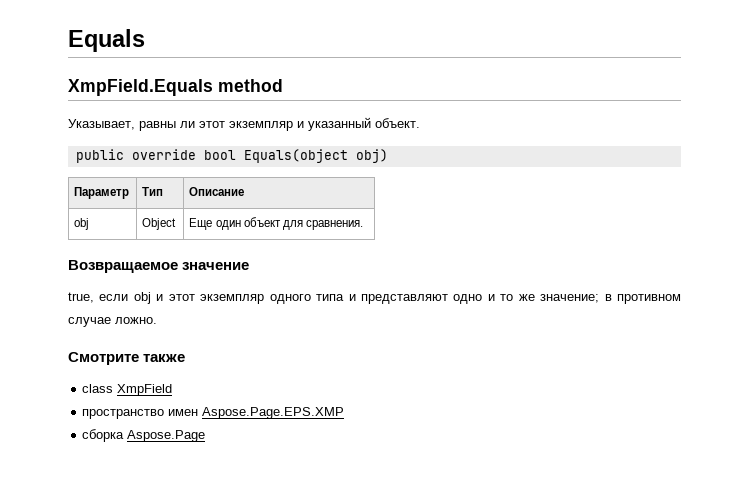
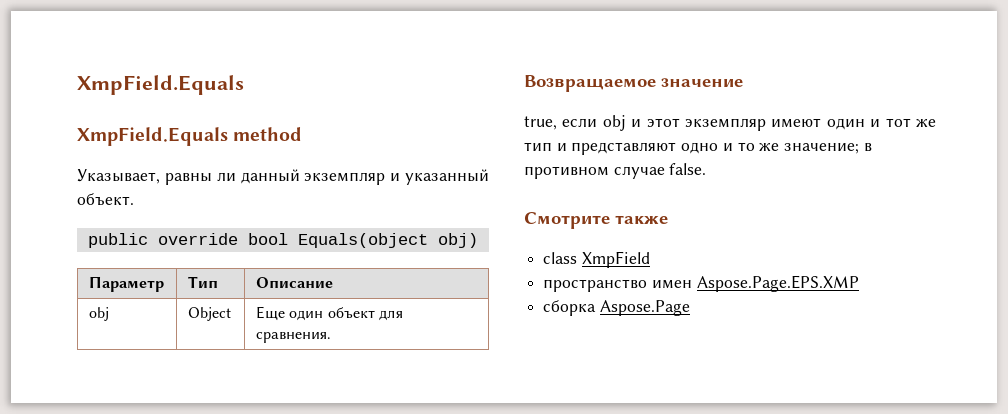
[68,29,145,52] Equals -> [77,75,244,95] XmpField.Equals
[199,121,225,128] этот -> [240,169,300,184] данный
[269,294,345,304] одного типа -> [771,118,936,130] [524,142,552,151] имеют один и тот же тип
[115,317,157,324] ложно. -> [669,163,707,175] false.

